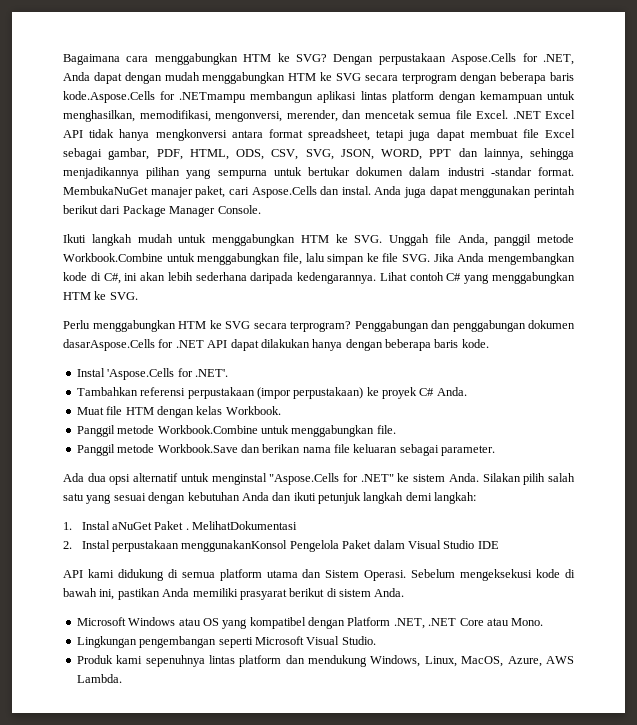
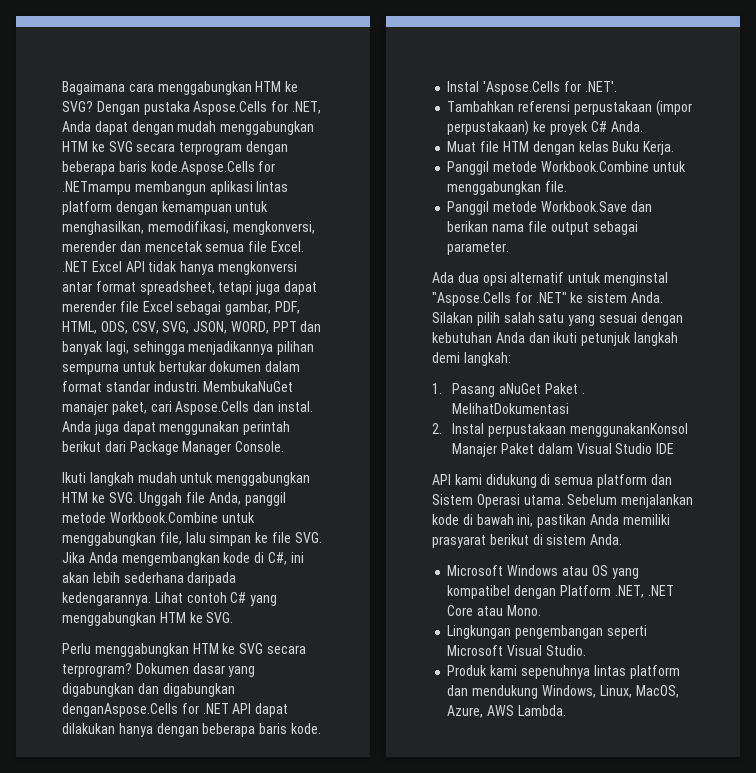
[378,53,446,65] perpustakaan -> [143,101,190,115] pustaka
[215,110,338,122] mengonversi, merender, -> [232,221,315,235] [62,241,116,252] mengkonversi, merender
[231,130,263,138] antara -> [62,282,92,292] antar
[469,129,518,138] membuat -> [62,301,116,312] merender
[483,148,523,160] lainnya, -> [62,341,129,355] banyak lagi,
[186,169,212,179] yang -> (315, 348) none
[447,167,574,176] industri -standar format. -> [62,381,200,392] format standar industri.
[354,320,575,332] [63,339,155,351] Penggabungan dan penggabungan dokumen dasarAspose.Cells -> [135,663,256,677] [62,683,235,697] [62,703,178,717] Dokumen dasar yang digabungkan dan digabungkan denganAspose.Cells
[225,406,281,415] Workbook. -> [612,141,675,155] Buku Kerja.
[353,444,398,453] keluaran -> [550,222,589,235] output
[81,521,110,530] Instal -> [452,383,496,397] Pasang
[289,540,339,552] Pengelola -> [452,443,498,457] Manajer
[266,570,298,578] utama -> (647, 481) none
[364,569,533,581] Operasi. Sebelum mengeksekusi -> [476,494,694,508] Operasi utama. Sebelum menjalankan

